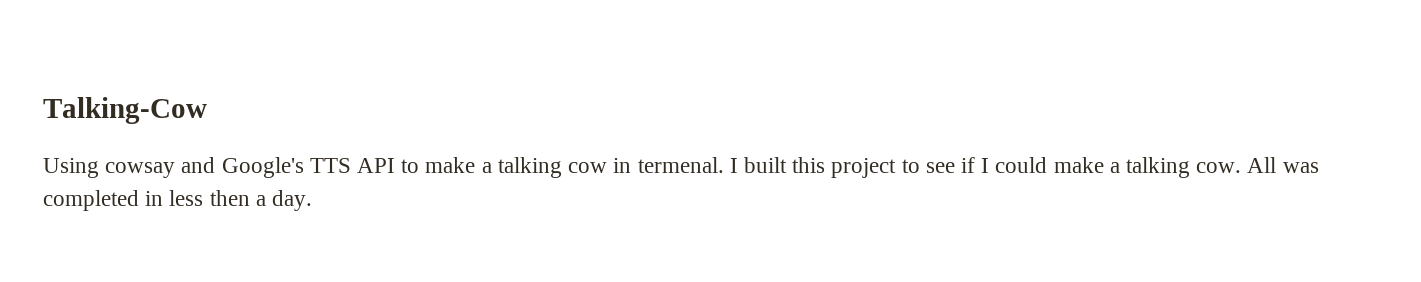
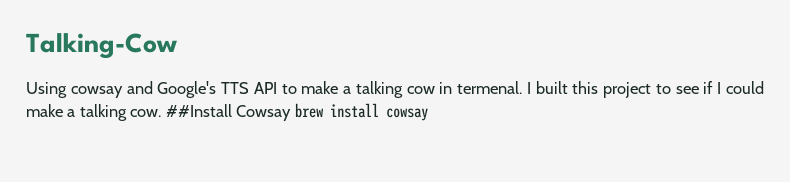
[1247,157,1319,173] [43,190,313,211] All was completed in less then a day. -> [165,103,428,121] ##Install Cowsay brew install cowsay

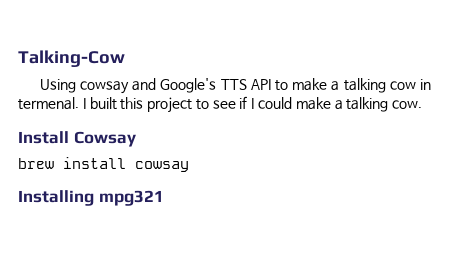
[165,104,232,117] ##Install -> [18,131,69,144] // Install
(292, 113) none -> (136, 139) //
(428, 114) none -> [18,190,164,206] // Installing mpg321

